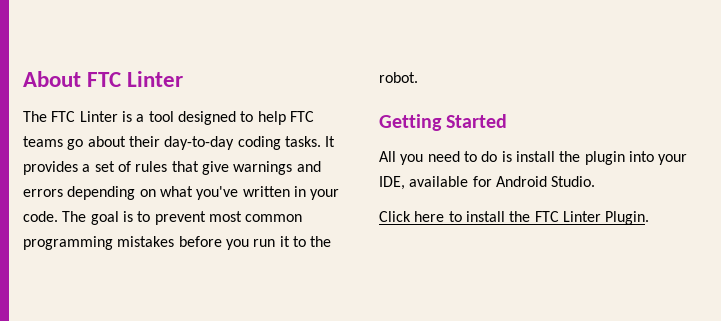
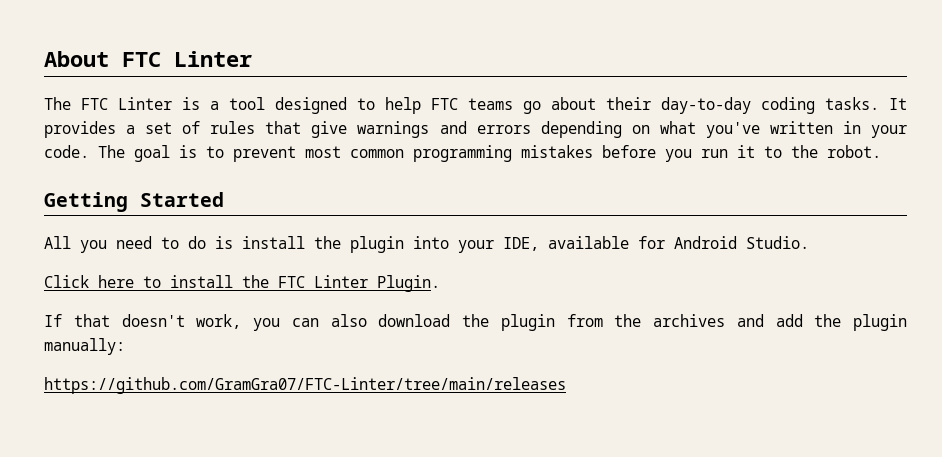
(650, 218) none -> [44,314,907,331] [44,338,125,355] [44,377,566,394] // If that doesn't work, you can also download the plugin from the archives and add the plugin manually: // https://github.com/GramGra07/FTC-Linter/tree/main/releases

